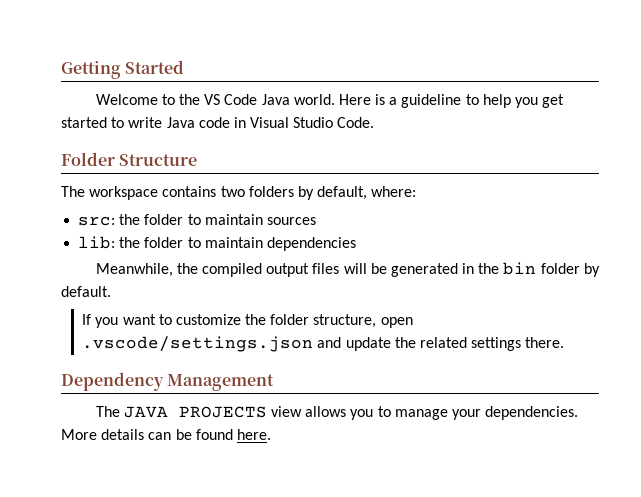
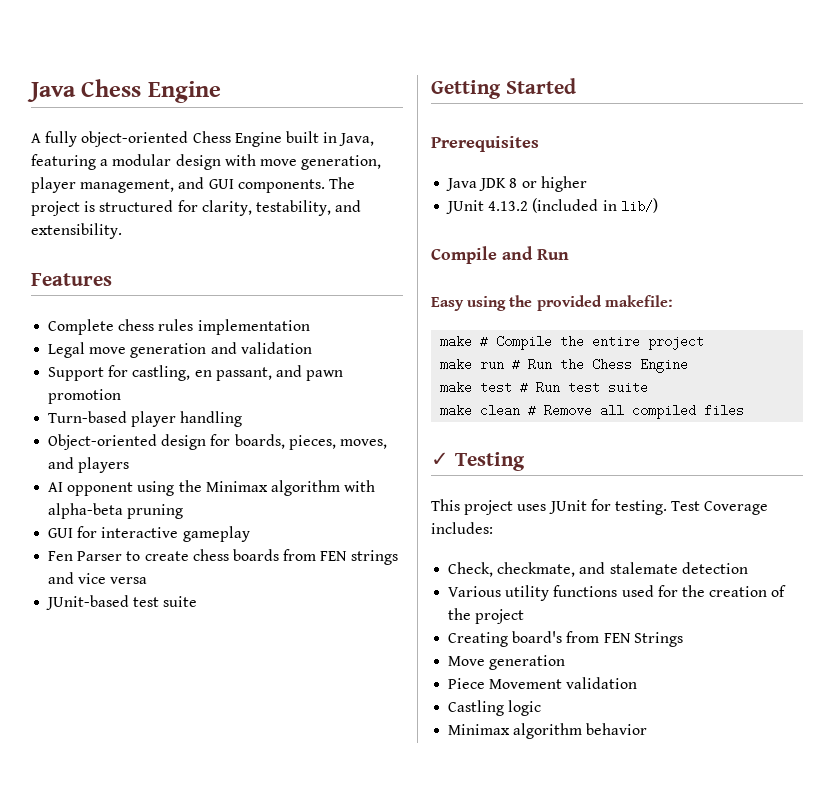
[61,60,185,79] [95,94,565,108] [61,117,375,128] [61,152,198,166] [61,186,417,200] [78,214,316,226] [78,236,356,251] [95,262,600,277] [61,286,111,297] [82,314,413,328] [82,336,565,352] [61,372,275,391] [95,406,579,420] [61,429,271,440] Getting Started // Welcome to the VS Code Java world. Here is a guideline to help you get started to write Java code in Visual Studio Code. // Folder Structure // The workspace contains two folders by default, where: // src: the folder to maintain sources // lib: the folder to maintain dependencies // Meanwhile, the compiled output files will be generated in the bin folder by default. // If you want to customize the folder structure, open .vscode/settings.json and update the related settings there. // Dependency Management // The JAVA PROJECTS view allows you to manage your dependencies. More details can be found here. -> [27,79,221,103] [31,131,375,147] [31,154,382,170] [31,177,355,193] [31,200,362,216] [31,223,122,239] [31,273,112,286] [48,319,310,335] [48,342,312,358] [48,365,344,381] [48,389,122,404] [48,411,243,427] [48,434,387,450] [48,457,130,473] [48,480,376,496] [48,503,184,519] [48,526,250,542] [48,549,398,565] [48,572,148,584] [46,595,198,610] [431,78,576,99] [431,136,539,152] [446,176,587,192] [446,198,658,214] [431,246,569,264] [431,295,673,311] [440,335,705,350] [440,358,689,373] [440,381,649,394] [440,404,745,419] [431,452,525,471] [431,499,769,515] [431,522,493,534] [448,562,748,577] [448,585,787,601] [448,608,525,624] [448,631,683,647] [448,655,566,670] [448,677,638,689] [448,700,542,716] [448,723,648,739] Java Chess Engine // A fully object-oriented Chess Engine built in Java, featuring a modular design with move generation, player management, and GUI components. The project is structured for clarity, testability, and extensibility. // Features // Complete chess rules implementation // Legal move generation and validation // Support for castling, en passant, and pawn promotion // Turn-based player handling // Object-oriented design for boards, pieces, moves, and players // AI opponent using the Minimax algorithm with alpha-beta pruning // GUI for interactive gameplay // Fen Parser to create chess boards from FEN strings and vice versa // JUnit-based test suite // Getting Started // Prerequisites // Java JDK 8 or higher // JUnit 4.13.2 (included in lib/) // Compile and Run // Easy using the provided makefile: // make # Compile the entire project // make run # Run the Chess Engine // make test # Run test suite // make clean # Remove all compiled files // ✓ Testing // This project uses JUnit for testing. Test Coverage includes: // Check, checkmate, and stalemate detection // Various utility functions used for the creation of the project // Creating board's from FEN Strings // Move generation // Piece Movement validation // Castling logic // Minimax algorithm behavior

